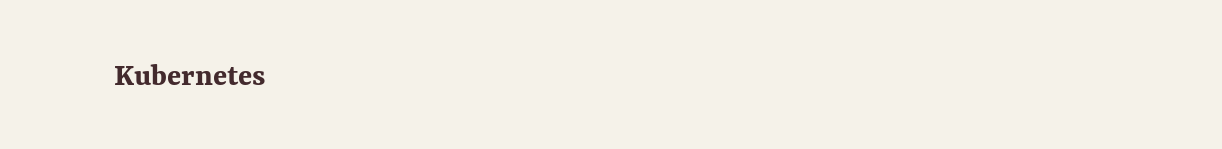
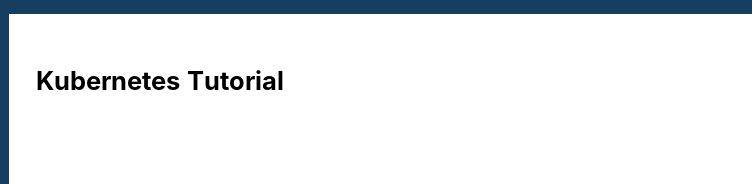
(265, 74) none -> [186,70,284,90] Tutorial

